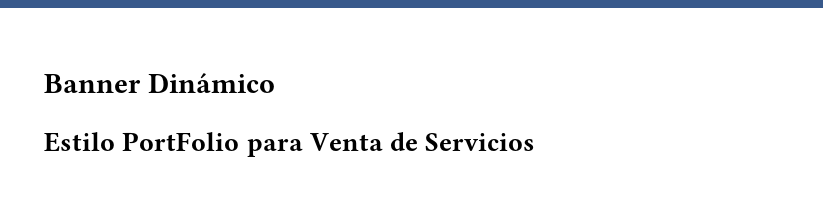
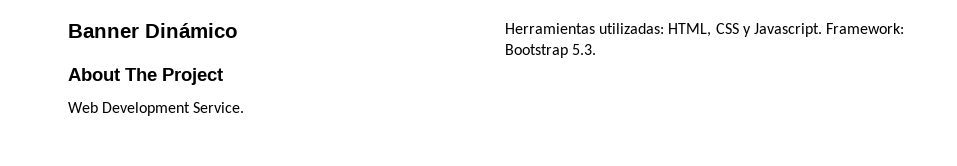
[44,132,536,157] Estilo PortFolio para Venta de Servicios -> [68,68,223,85] [68,102,245,116] [505,23,905,37] [505,44,597,58] About The Project // Web Development Service. // Herramientas utilizadas: HTML, CSS y Javascript. Framework: Bootstrap 5.3.

